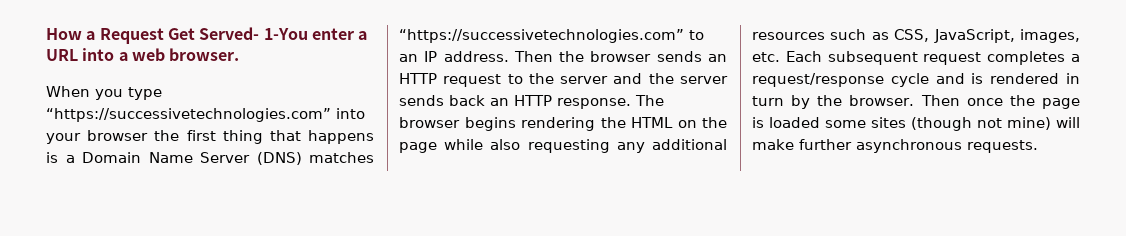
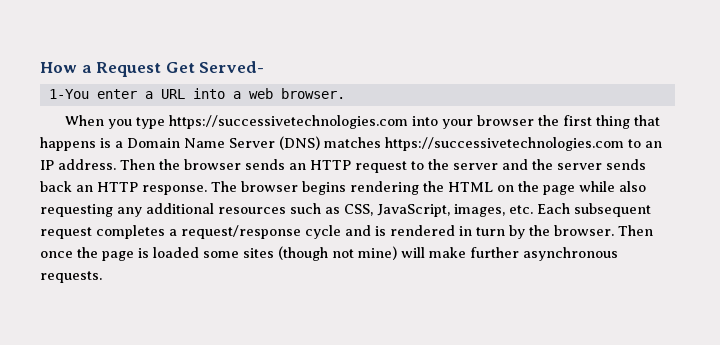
(260, 33) none -> (265, 67) //
[46,108,331,122] “https://successivetechnologies.com” -> [169,115,409,129] https://successivetechnologies.com
[399,29,684,43] “https://successivetechnologies.com” -> [385,137,624,151] https://successivetechnologies.com

